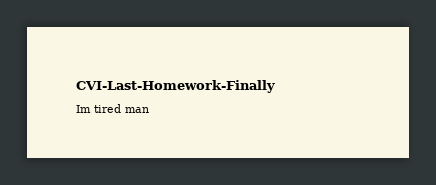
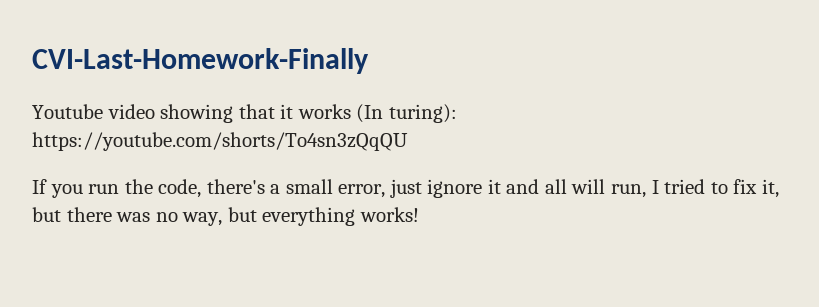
[76,104,149,113] Im tired man -> [32,104,457,123] [32,132,408,151] [32,179,779,198] [32,207,419,226] Youtube video showing that it works (In turing): https://youtube.com/shorts/To4sn3zQqQU // If you run the code, there's a small error, just ignore it and all will run, I tried to fix it, but there was no way, but everything works!

